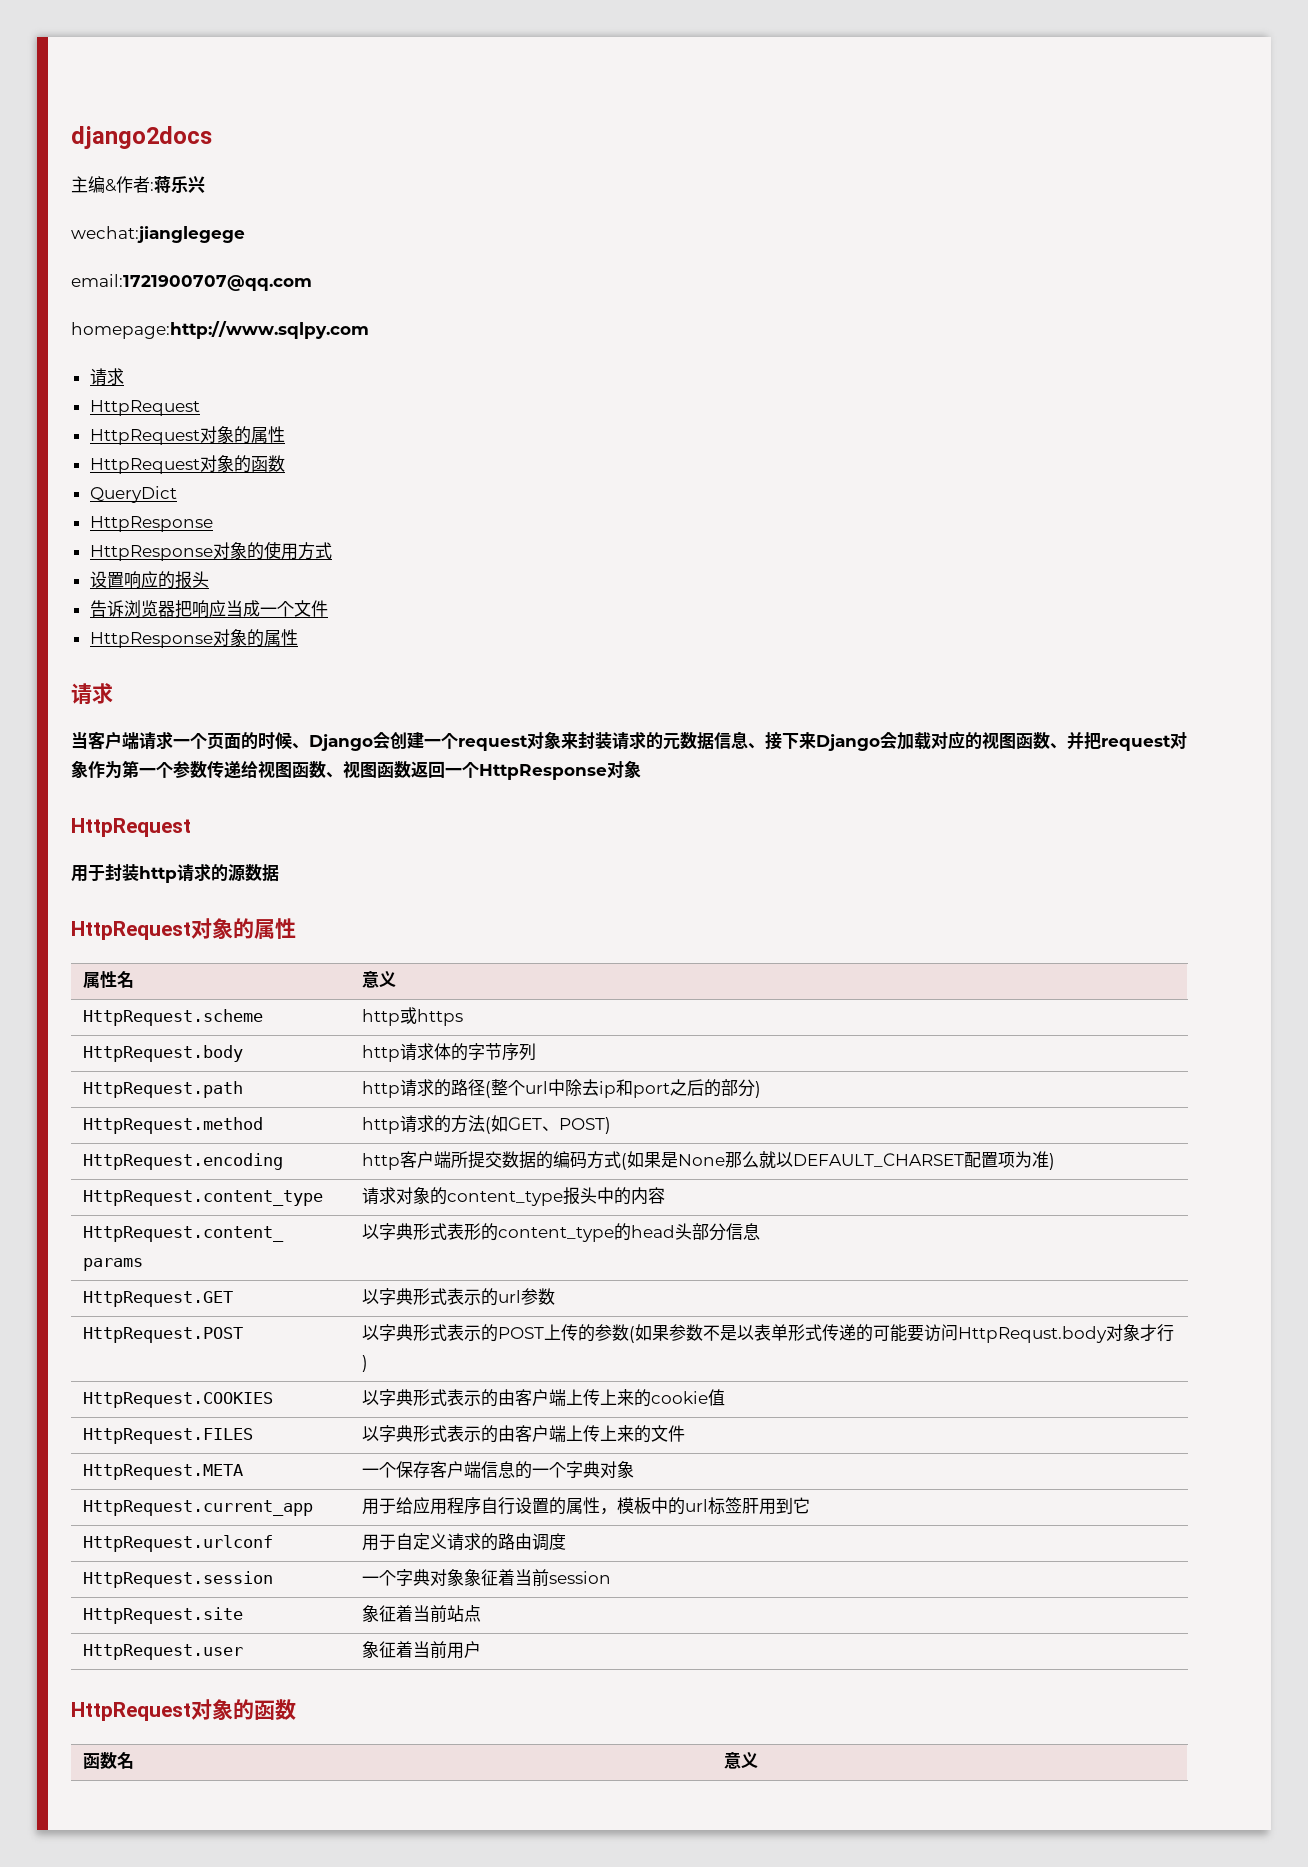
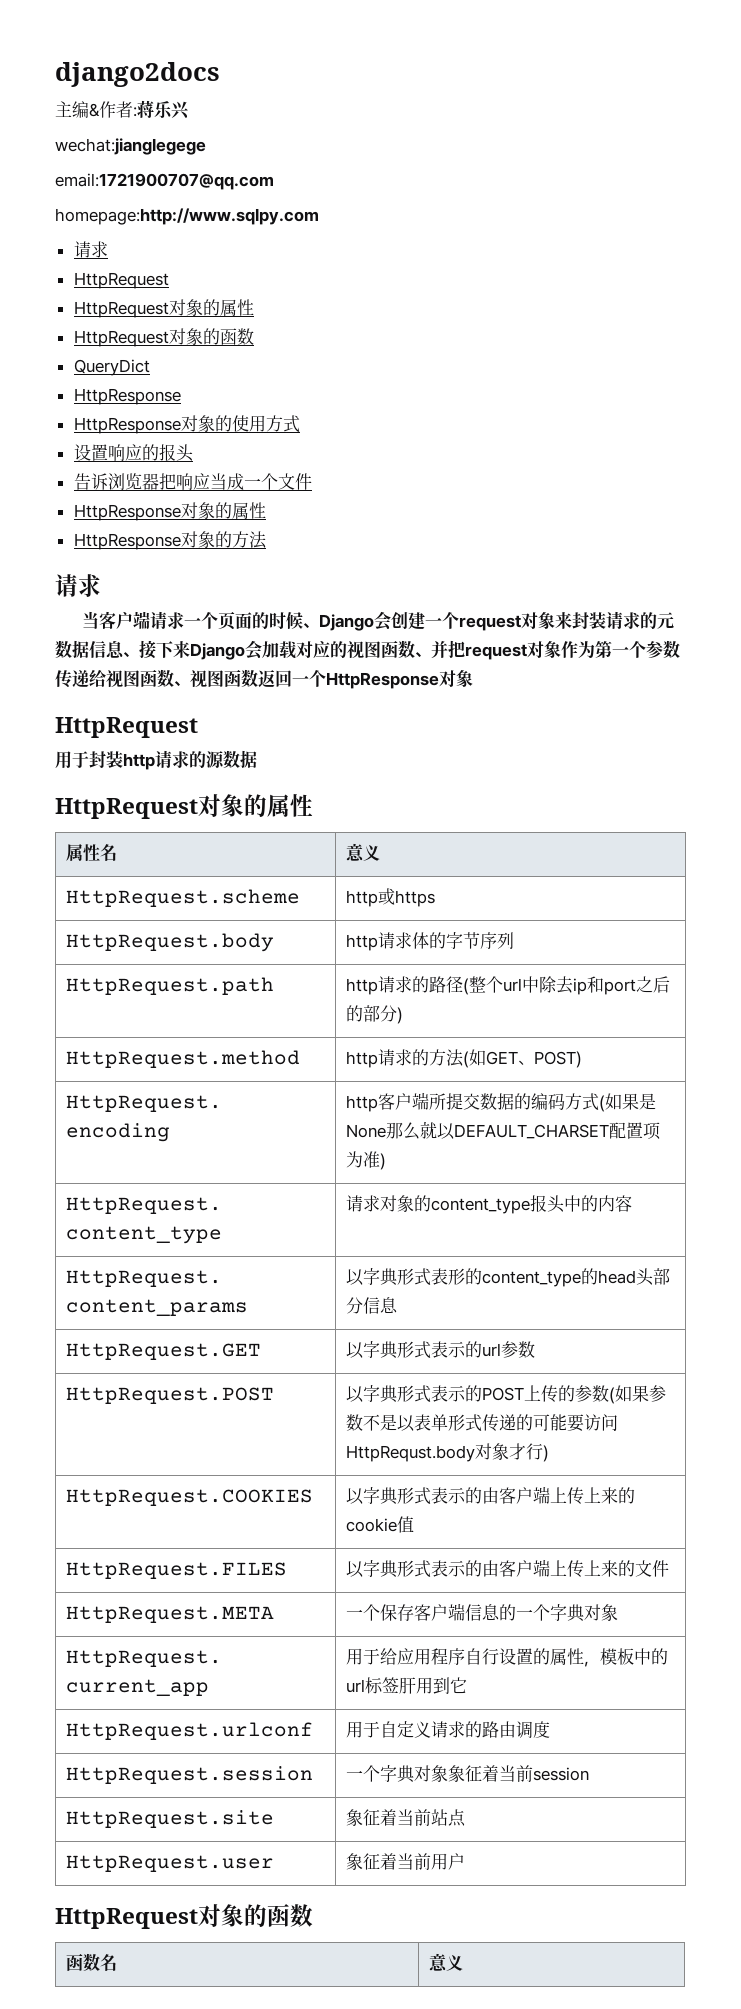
(298, 637) none -> [73,531,267,550] // HttpResponse对象的方法

